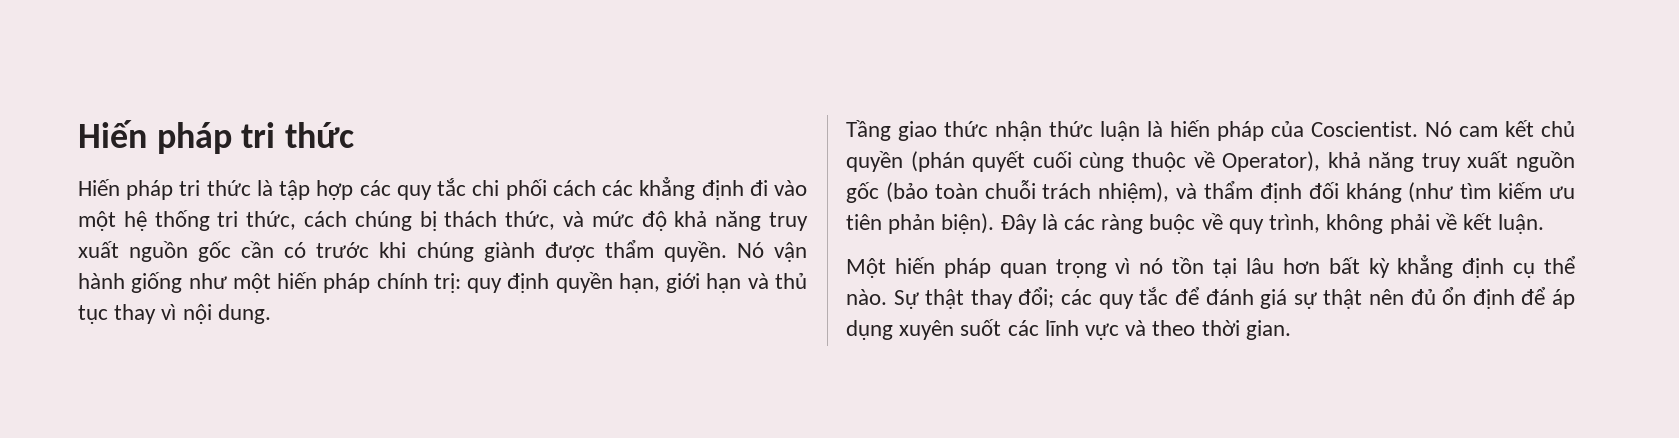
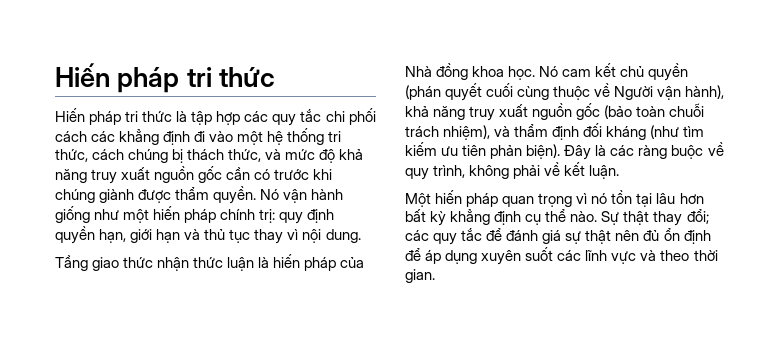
[1311,121,1418,137] Coscientist. -> [405,63,536,80] Nhà đồng khoa học.
[1222,151,1321,172] Operator), -> [614,85,725,100] Người vận hành),

